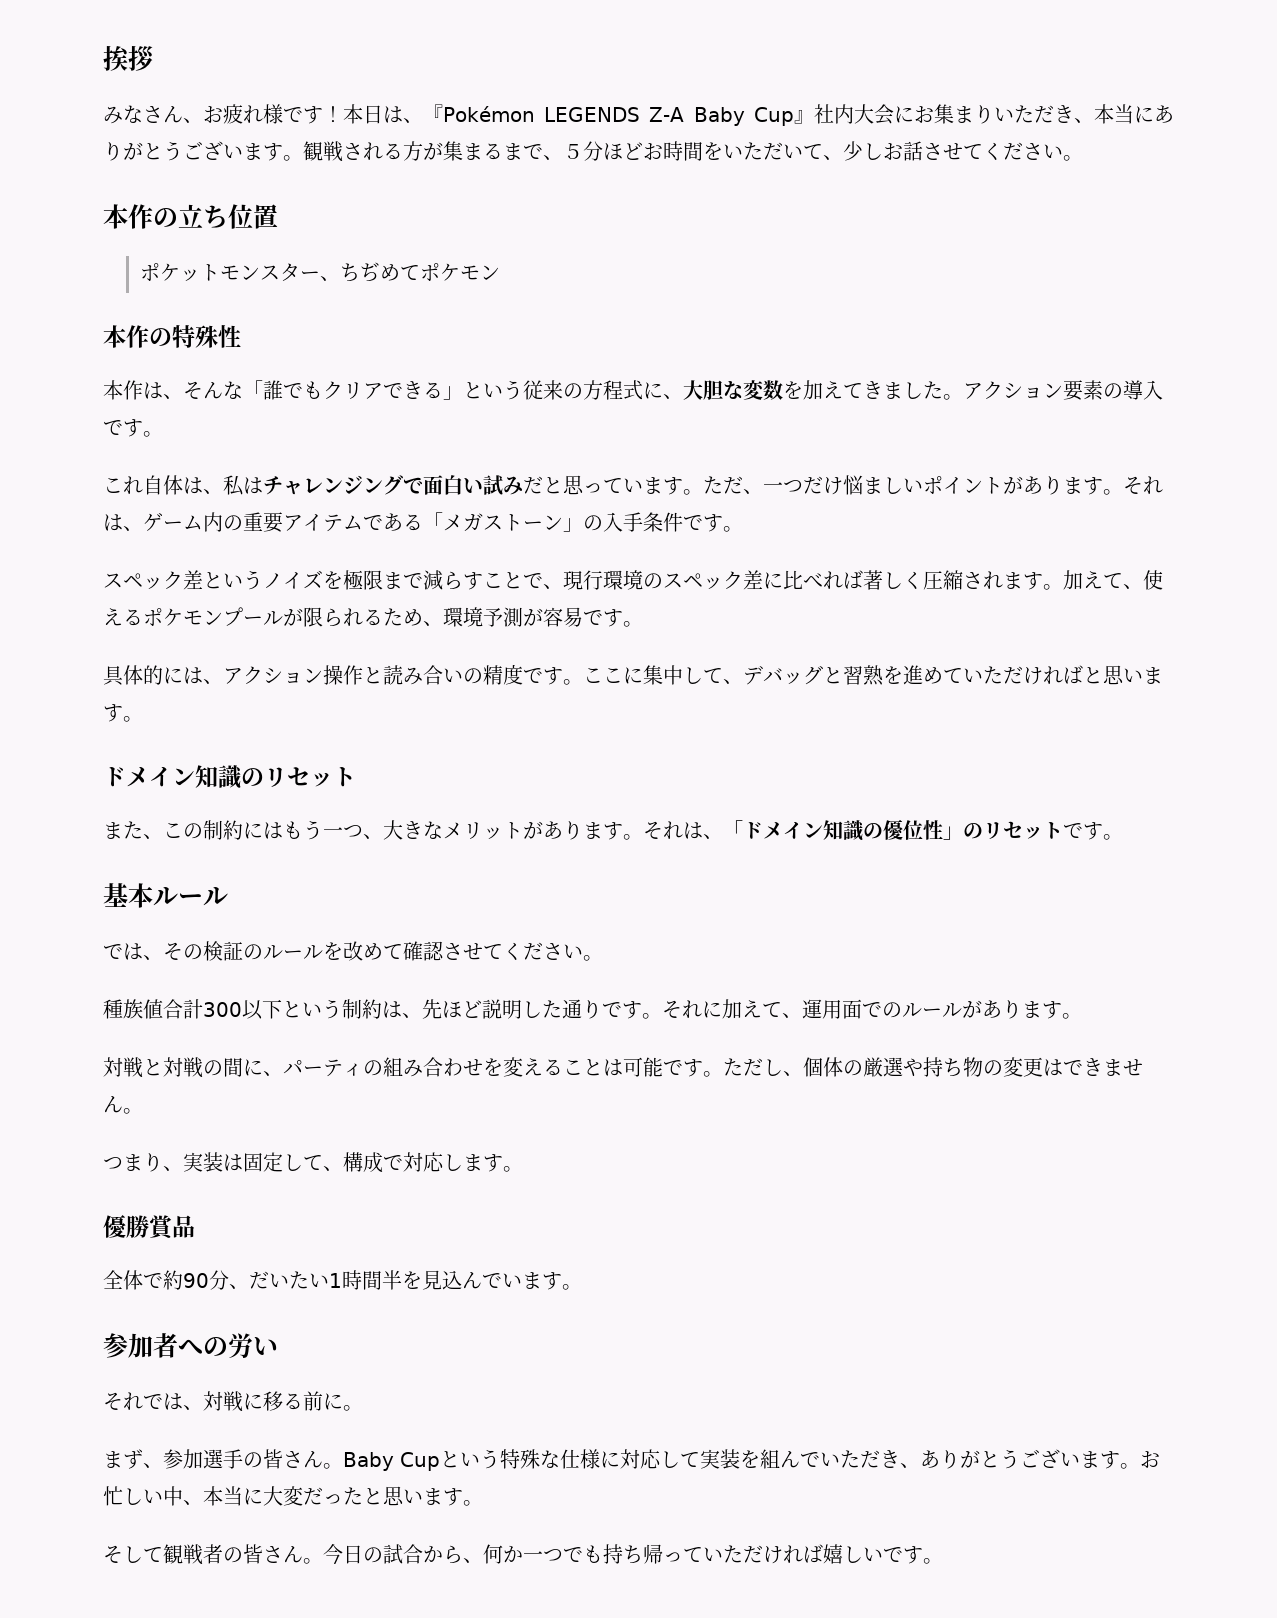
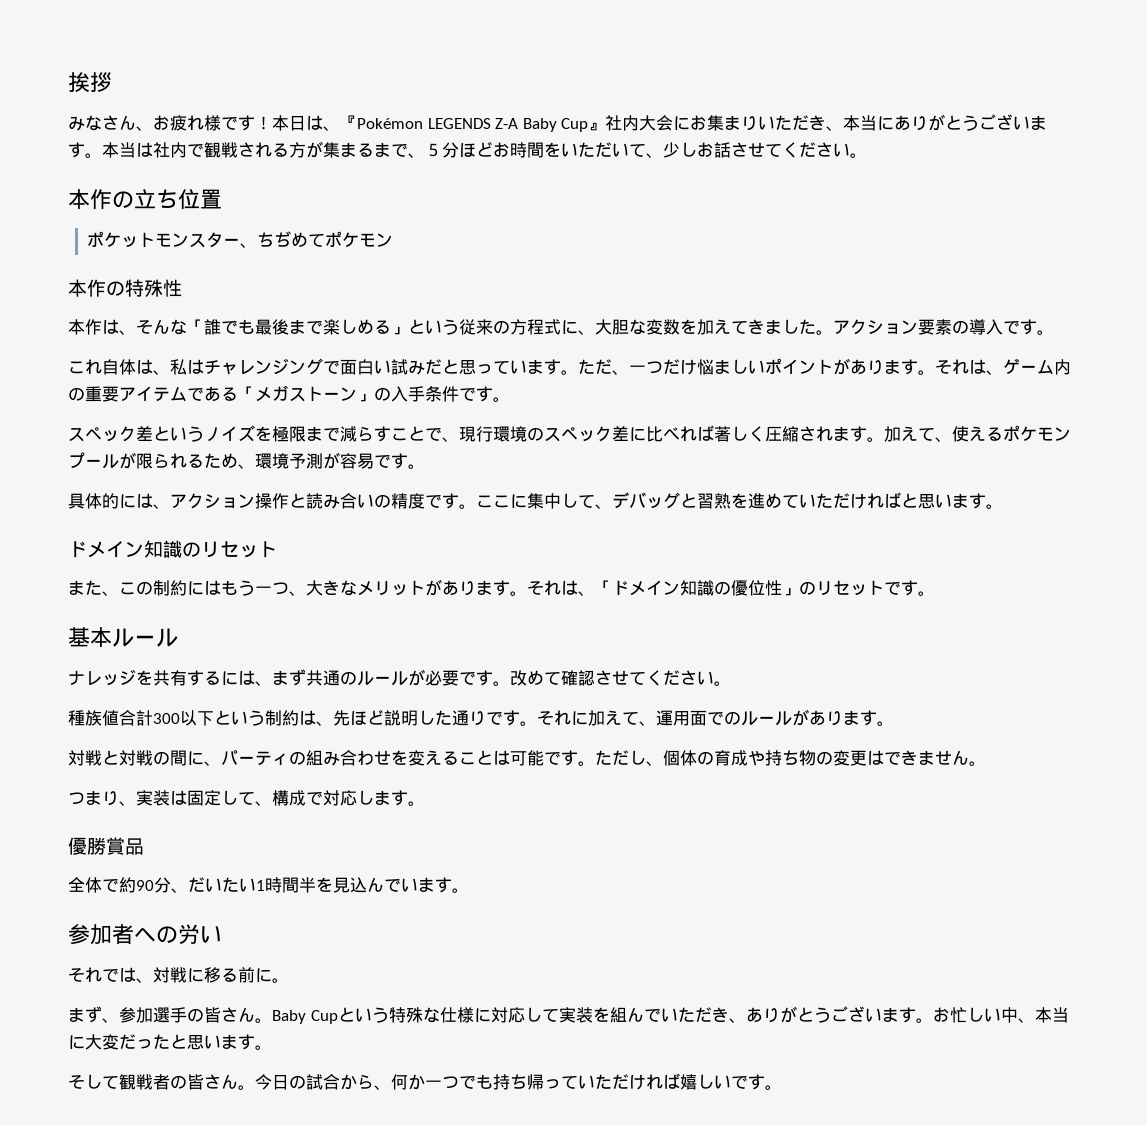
(303, 158) none -> [102,142,204,158] 本当は社内で
[323,381,423,399] クリアでき -> [255,319,374,335] 最後まで楽しめ
[103,941,343,961] では、その検証のルールを -> [68,669,510,686] ナレッジを共有するには、まず共通のルールが必要です。
[863,1057,904,1077] 厳選 -> [714,750,748,766] 育成

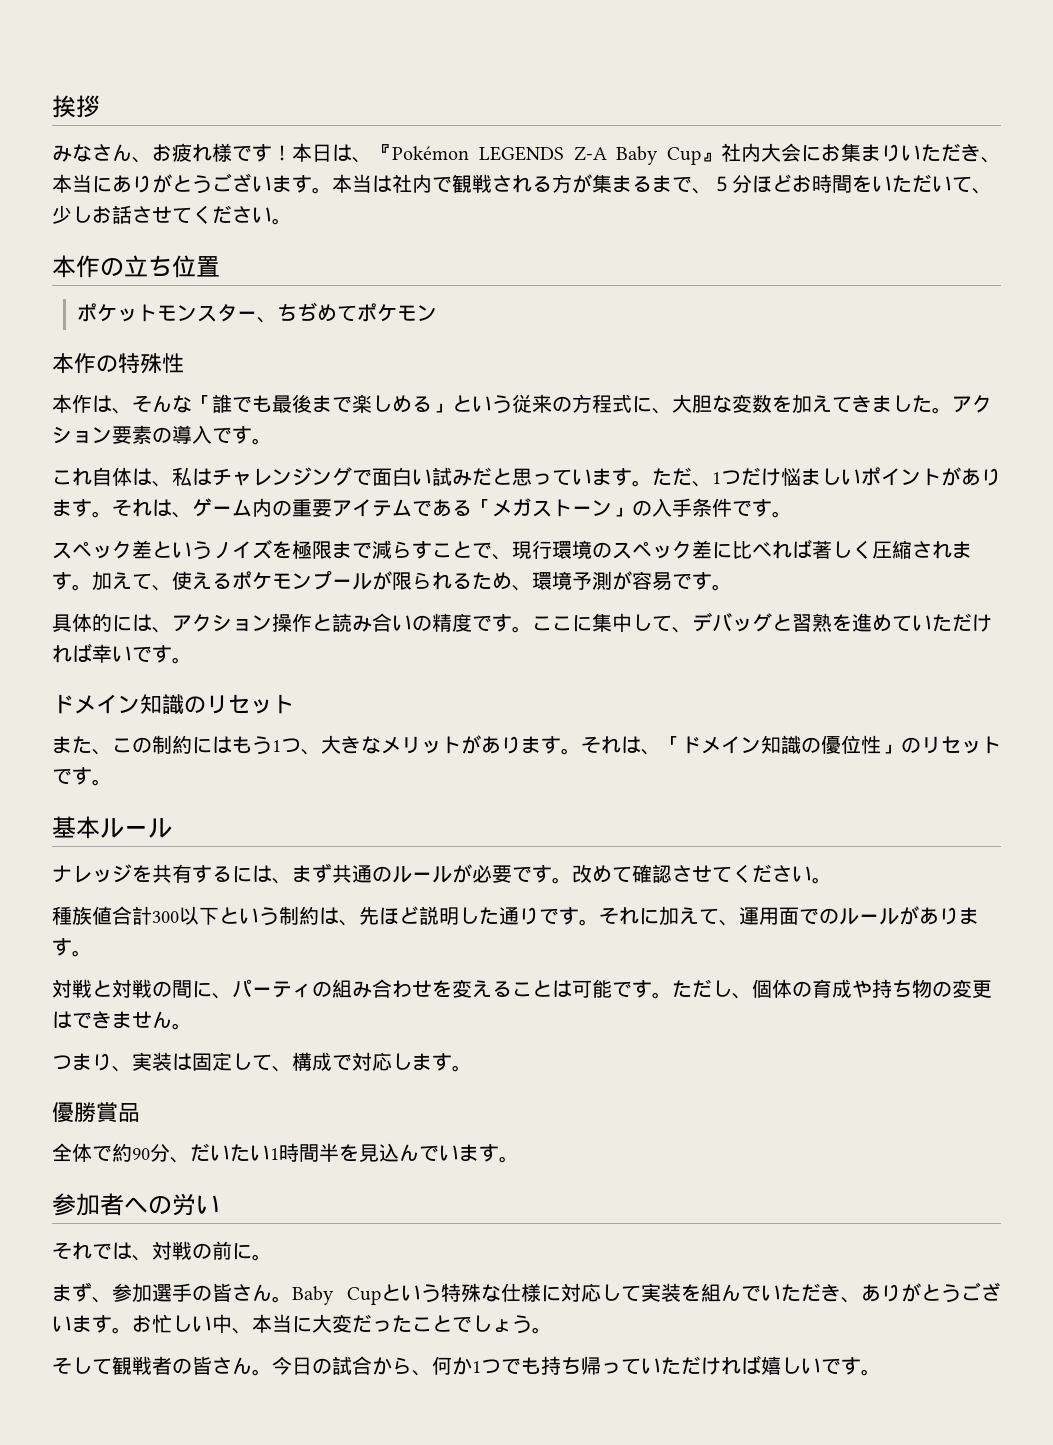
[629,365,646,373] 一 -> [712,472,721,484] 1
[901,493,969,509] と思いま -> [92,644,152,663] 幸いで
[255,586,272,594] 一 -> [272,740,281,752] 1
[187,967,238,983] に移る -> [192,1243,212,1259] の
[170,1034,255,1050] と思います -> [412,1315,532,1334] ことでしょう
[425,1080,442,1088] 一 -> [472,1361,481,1373] 1

